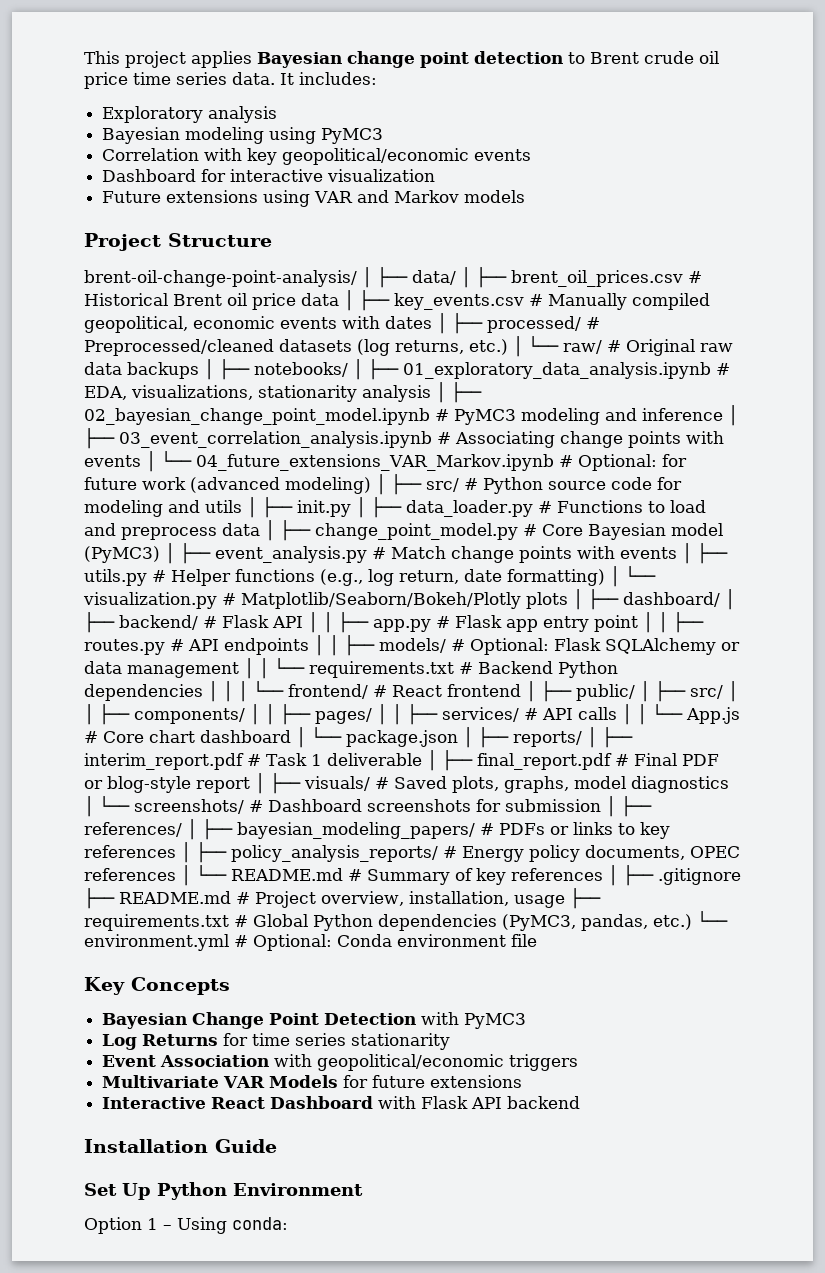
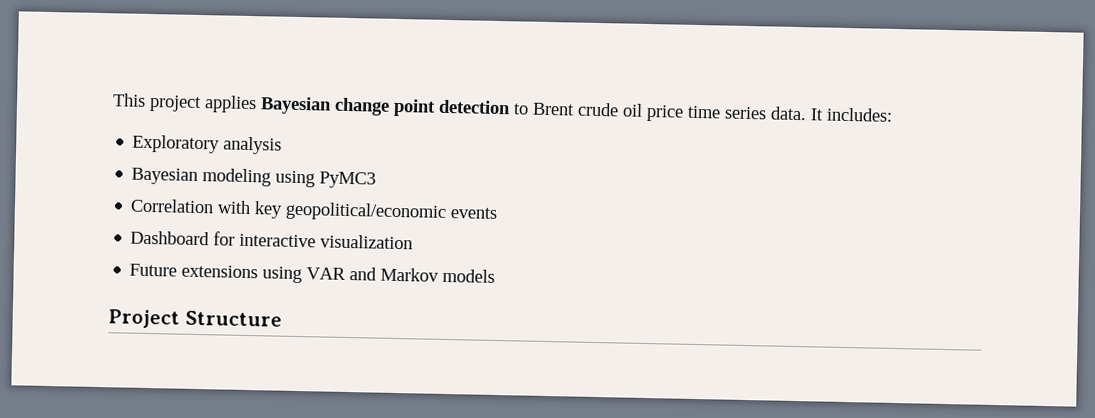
[84,267,702,288] [84,290,710,311] [84,313,600,334] [84,336,733,357] [84,359,730,380] [84,382,482,403] [84,405,738,426] [84,428,724,449] [84,451,687,472] [84,474,682,495] [84,497,706,518] [84,520,723,541] [84,543,728,564] [84,566,656,587] [83,589,735,610] [84,612,704,633] [84,635,740,656] [84,658,618,679] [84,681,738,702] [84,704,740,725] [84,727,633,748] [84,750,719,771] [84,773,729,794] [84,796,652,817] [84,819,670,840] [84,842,740,863] [84,865,741,886] [84,888,601,909] [84,911,728,931] [84,934,537,951] [84,977,230,995] [102,1012,527,1029] [102,1033,451,1050] [102,1054,579,1071] [102,1075,523,1088] [102,1096,581,1109] [84,1139,277,1153] [84,1182,363,1200] [84,1217,288,1234] // brent-oil-change-point-analysis/ │ ├── data/ │ ├── brent_oil_prices.csv # Historical Brent oil price data │ ├── key_events.csv # Manually compiled geopolitical, economic events with dates │ ├── processed/ # Preprocessed/cleaned datasets (log returns, etc.) │ └── raw/ # Original raw data backups │ ├── notebooks/ │ ├── 01_exploratory_data_analysis.ipynb # EDA, visualizations, stationarity analysis │ ├── 02_bayesian_change_point_model.ipynb # PyMC3 modeling and inference │ ├── 03_event_correlation_analysis.ipynb # Associating change points with events │ └── 04_future_extensions_VAR_Markov.ipynb # Optional: for future work (advanced modeling) │ ├── src/ # Python source code for modeling and utils │ ├── init.py │ ├── data_loader.py # Functions to load and preprocess data │ ├── change_point_model.py # Core Bayesian model (PyMC3) │ ├── event_analysis.py # Match change points with events │ ├── utils.py # Helper functions (e.g., log return, date formatting) │ └── visualization.py # Matplotlib/Seaborn/Bokeh/Plotly plots │ ├── dashboard/ │ ├── backend/ # Flask API │ │ ├── app.py # Flask app entry point │ │ ├── routes.py # API endpoints │ │ ├── models/ # Optional: Flask SQLAlchemy or data management │ │ └── requirements.txt # Backend Python dependencies │ │ │ └── frontend/ # React frontend │ ├── public/ │ ├── src/ │ │ ├── components/ │ │ ├── pages/ │ │ ├── services/ # API calls │ │ └── App.js # Core chart dashboard │ └── package.json │ ├── reports/ │ ├── interim_report.pdf # Task 1 deliverable │ ├── final_report.pdf # Final PDF or blog-style report │ ├── visuals/ # Saved plots, graphs, model diagnostics │ └── screenshots/ # Dashboard screenshots for submission │ ├── references/ │ ├── bayesian_modeling_papers/ # PDFs or links to key references │ ├── policy_analysis_reports/ # Energy policy documents, OPEC references │ └── README.md # Summary of key references │ ├── .gitignore ├── README.md # Project overview, installation, usage ├── requirements.txt # Global Python dependencies (PyMC3, pandas, etc.) └── environment.yml # Optional: Conda environment file // Key Concepts // Bayesian Change Point Detection with PyMC3 // Log Returns for time series stationarity // Event Association with geopolitical/economic triggers // Multivariate VAR Models for future extensions // Interactive React Dashboard with Flask API backend // Installation Guide // Set Up Python Environment // Option 1 – Using conda: -> (282, 318) none

